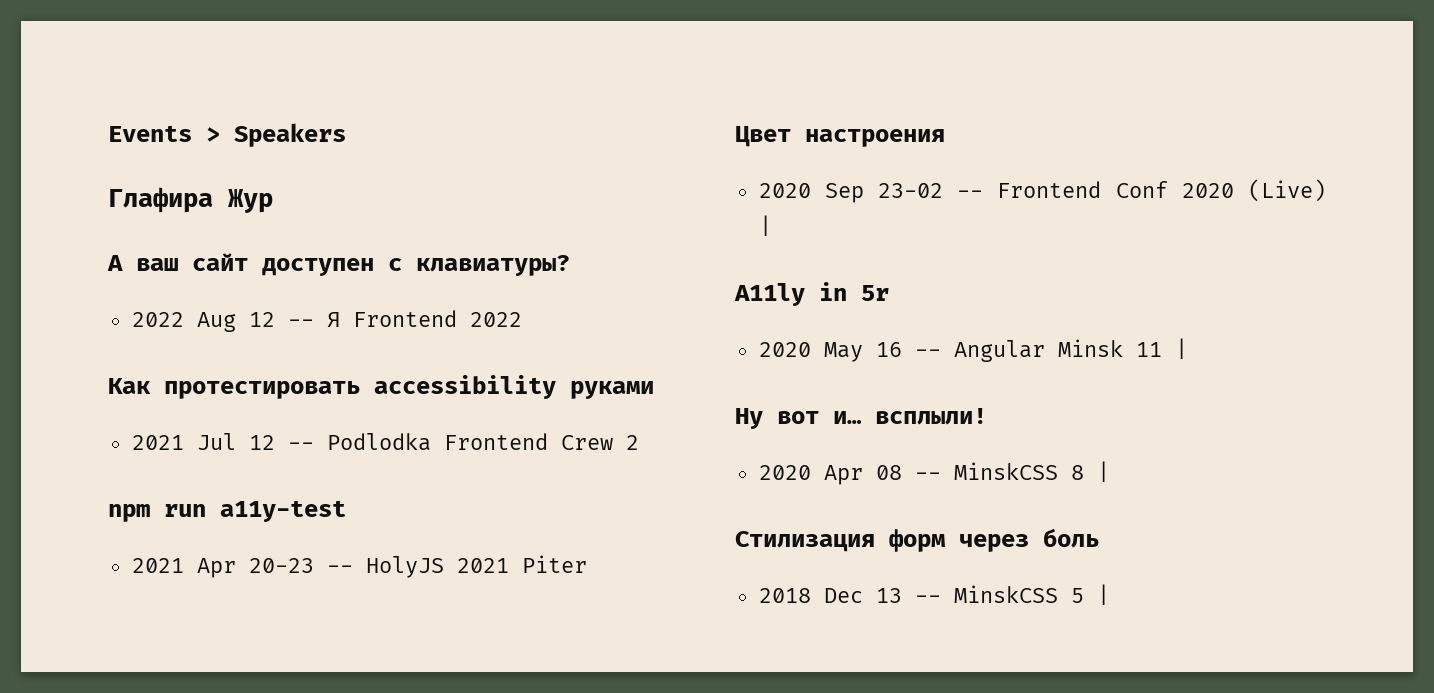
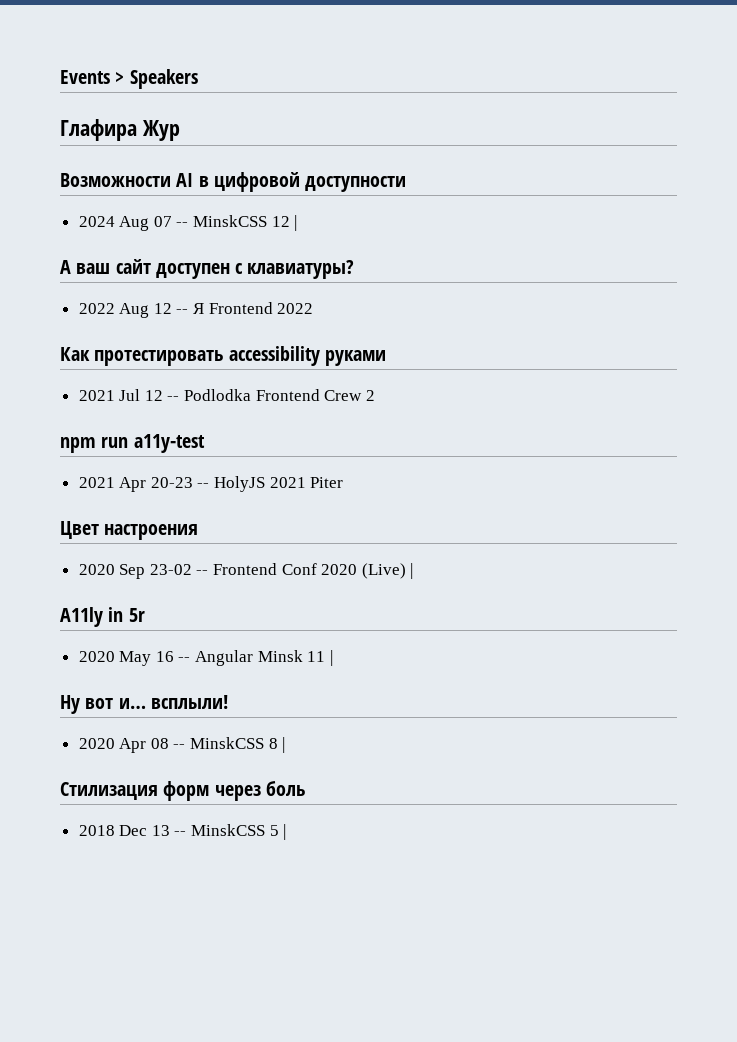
(273, 201) none -> [60,172,407,192] [78,215,298,231] // Возможности AI в цифровой доступности // 2024 Aug 07 -- MinskCSS 12 |

